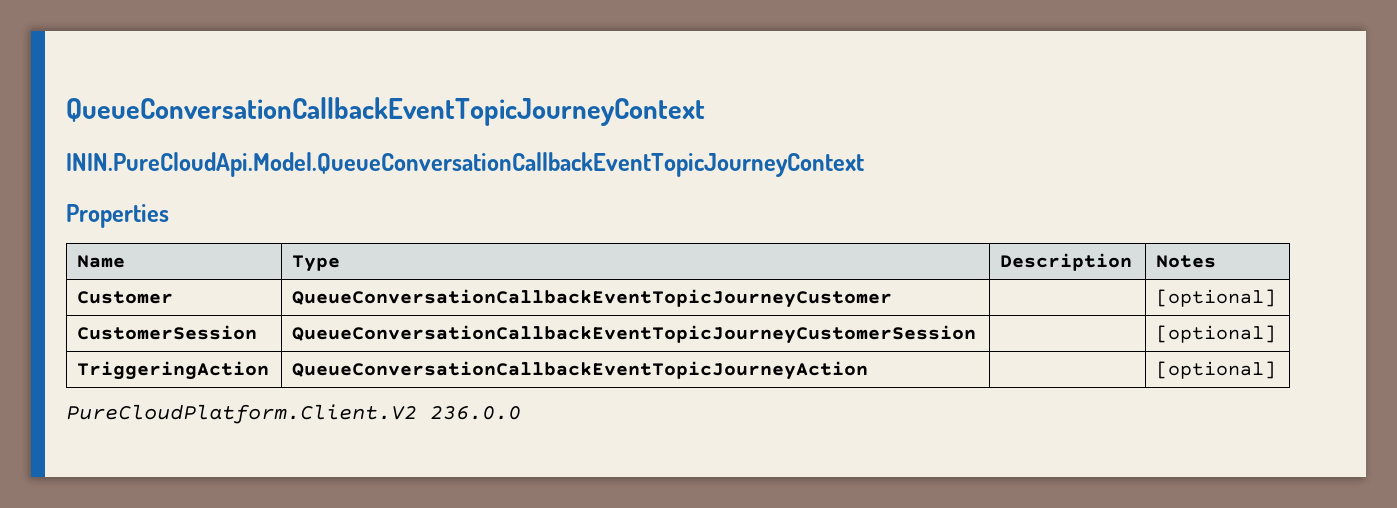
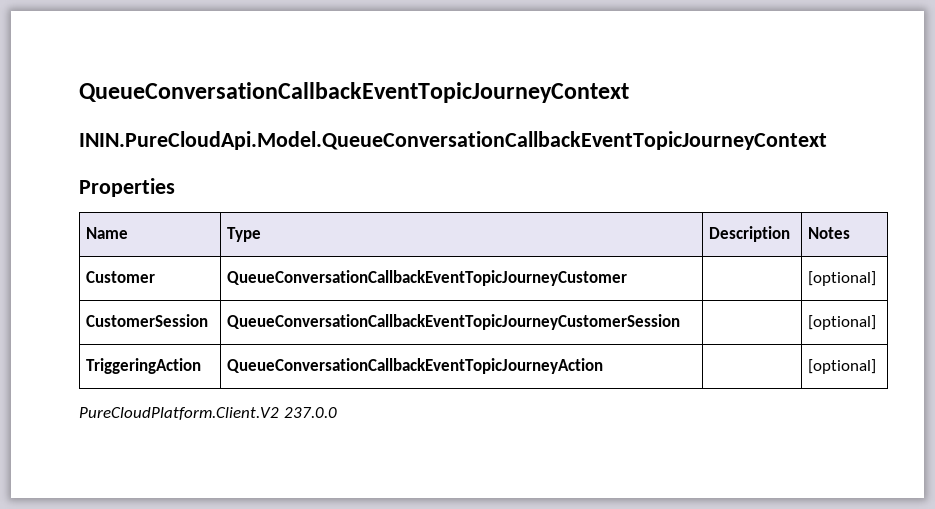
[430,406,521,420] 236.0.0 -> [283,407,337,418] 237.0.0

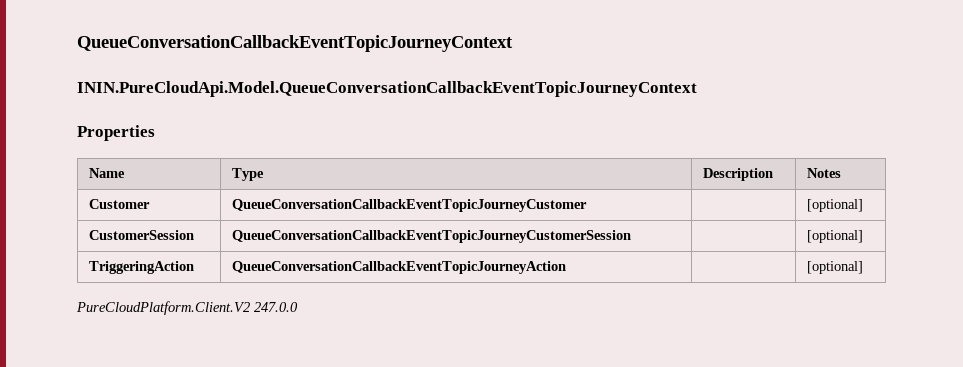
[283,407,337,418] 237.0.0 -> [254,302,298,312] 247.0.0

